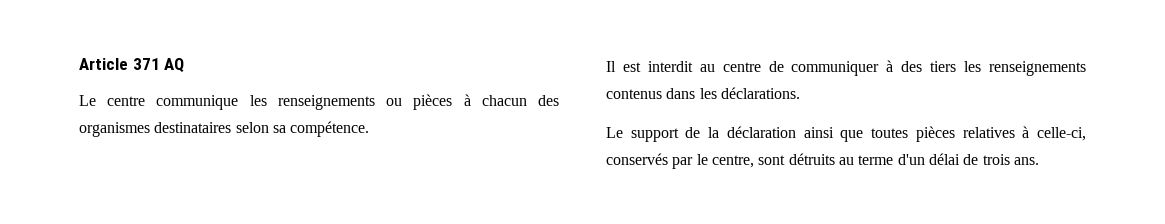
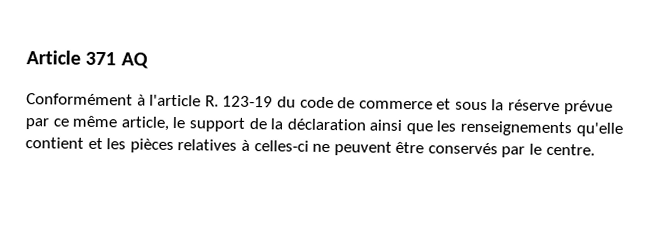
[79,94,559,110] [79,121,370,137] [606,60,1086,76] [606,87,800,99] [606,127,623,138] Le centre communique les renseignements ou pièces à chacun des organismes destinataires selon sa compétence. // Il est interdit au centre de communiquer à des tiers les renseignements contenus dans les déclarations. // Le -> [26,93,613,115] [25,115,186,131] Conformément à l'article R. 123-19 du code de commerce et sous la réserve prévue par ce même article, le
[871,126,1086,142] [606,153,1039,169] toutes pièces relatives à celle-ci, conservés par le centre, sont détruits au terme d'un délai de trois ans. -> [436,120,623,137] [25,137,595,158] les renseignements qu'elle contient et les pièces relatives à celles-ci ne peuvent être conservés par le centre.

